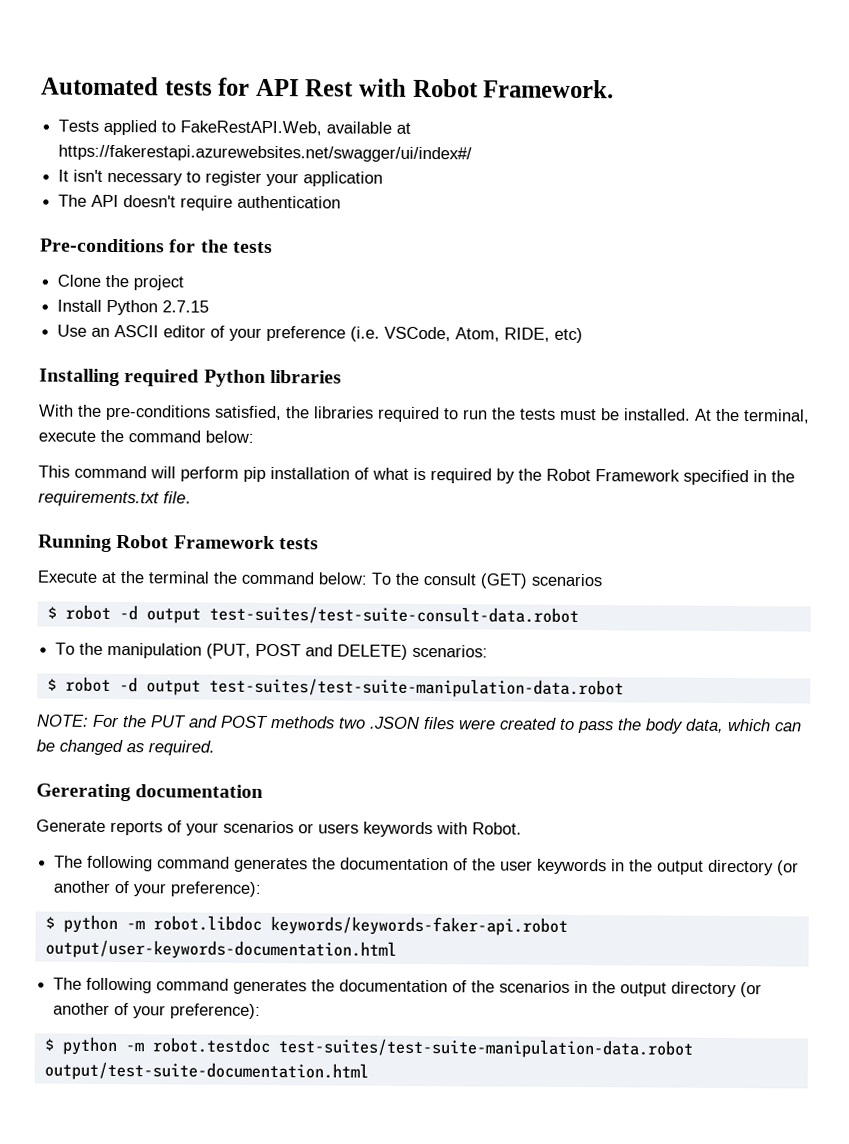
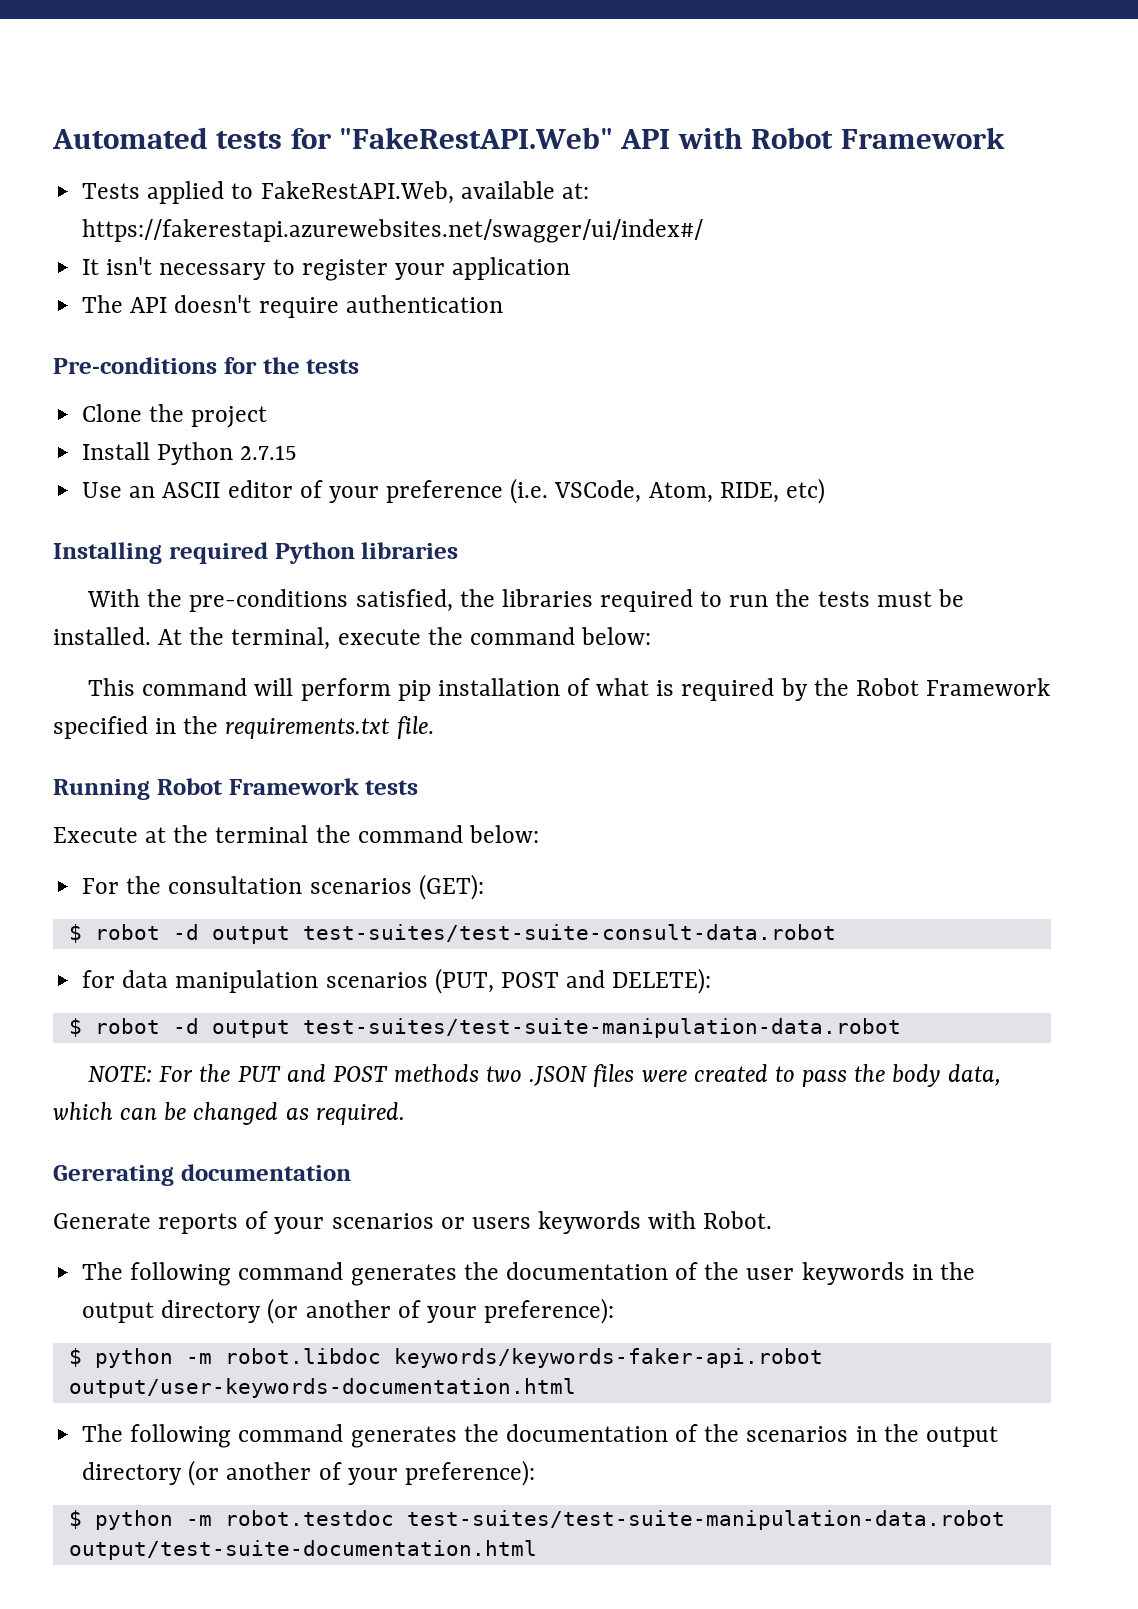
[255,78,355,97] API Rest -> [339,127,671,149] "FakeRestAPI.Web" API
[483,79,615,99] Framework. -> [840,127,1005,149] Framework
[396,122,412,134] at -> [561,183,589,199] at:
[371,572,602,589] To the consult (GET) scenarios -> [82,874,484,900] // For the consultation scenarios (GET):
[55,642,203,659] To the manipulation -> [82,970,428,993] for data manipulation scenarios
[337,644,489,660] DELETE) scenarios: -> [612,968,712,994] DELETE):

